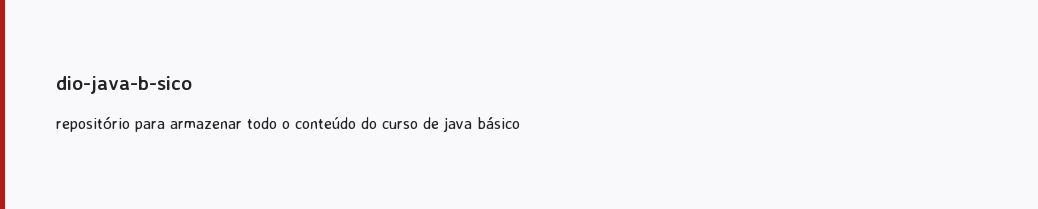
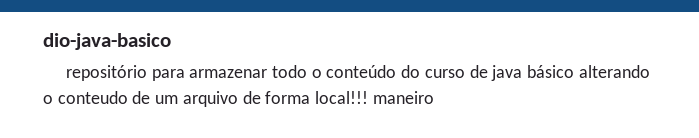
[56,76,192,94] dio-java-b-sico -> [43,33,171,50] dio-java-basico
(520, 123) none -> [578,65,650,78] [43,91,434,107] alterando o conteudo de um arquivo de forma local!!! maneiro

